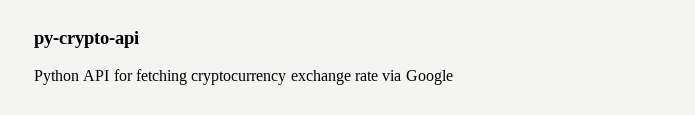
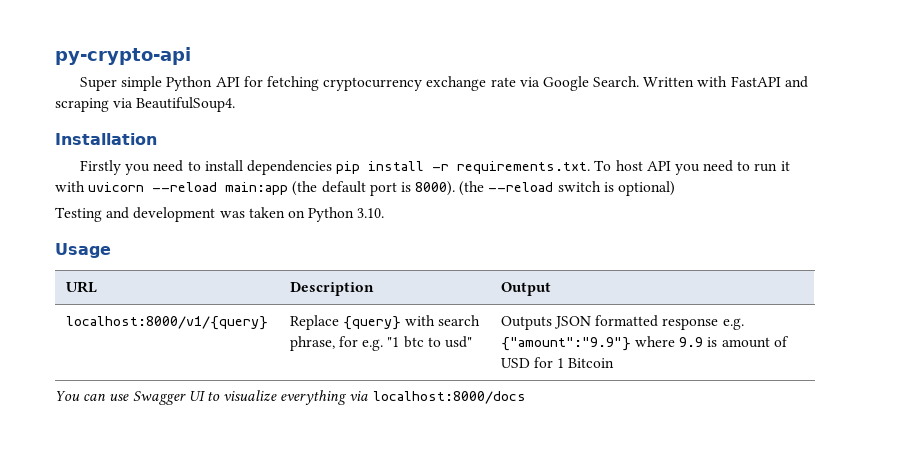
(139, 39) none -> [80,76,163,91] Super simple
(453, 77) none -> [593,76,808,88] [55,97,236,112] [55,133,157,145] [80,160,790,175] [55,181,676,196] [55,207,385,222] [55,243,111,258] [65,281,97,293] [289,282,374,296] [500,282,551,296] [65,316,268,330] [289,315,481,330] [289,336,472,351] [500,315,744,330] [500,336,789,351] [500,357,615,368] [55,390,526,405] Search. Written with FastAPI and scraping via BeautifulSoup4. // Installation // Firstly you need to install dependencies pip install -r requirements.txt. To host API you need to run it with uvicorn --reload main:app (the default port is 8000). (the --reload switch is optional) // Testing and development was taken on Python 3.10. // Usage // URL | Description | Output // localhost:8000/v1/{query} | Replace {query} with search phrase, for e.g. "1 btc to usd" | Outputs JSON formatted response e.g. {"amount":"9.9"} where 9.9 is amount of USD for 1 Bitcoin // You can use Swagger UI to visualize everything via localhost:8000/docs

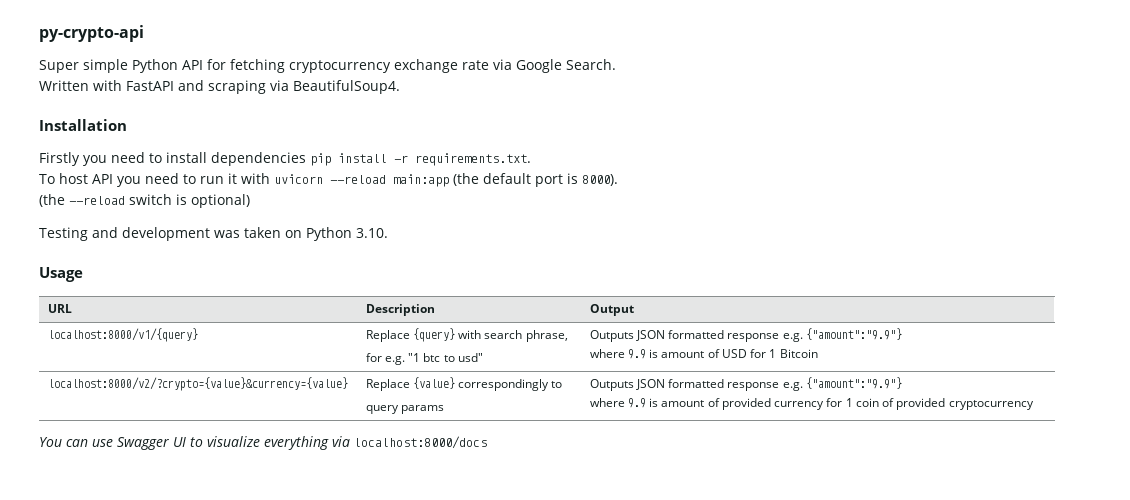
(640, 81) none -> (616, 64) //
(591, 167) none -> (531, 159) //
(456, 188) none -> (618, 180) //
(335, 343) none -> (568, 336) //
(631, 344) none -> (902, 334) //
(615, 363) none -> [47,377,348,391] [365,377,563,391] [365,405,445,414] [589,377,902,391] [589,398,1034,410] // localhost:8000/v2/?crypto={value}&currency={value} | Replace {value} correspondingly to // query params | Outputs JSON formatted response e.g. {"amount":"9.9"} // where 9.9 is amount of provided currency for 1 coin of provided cryptocurrency

